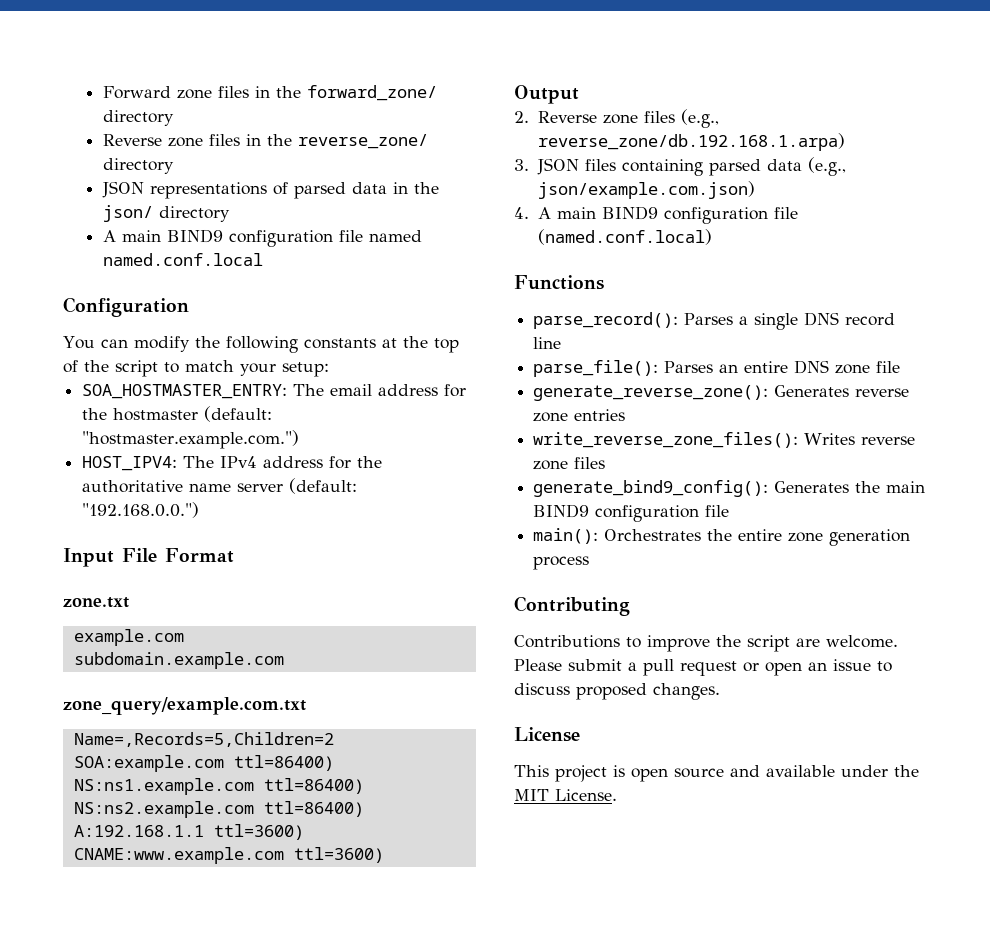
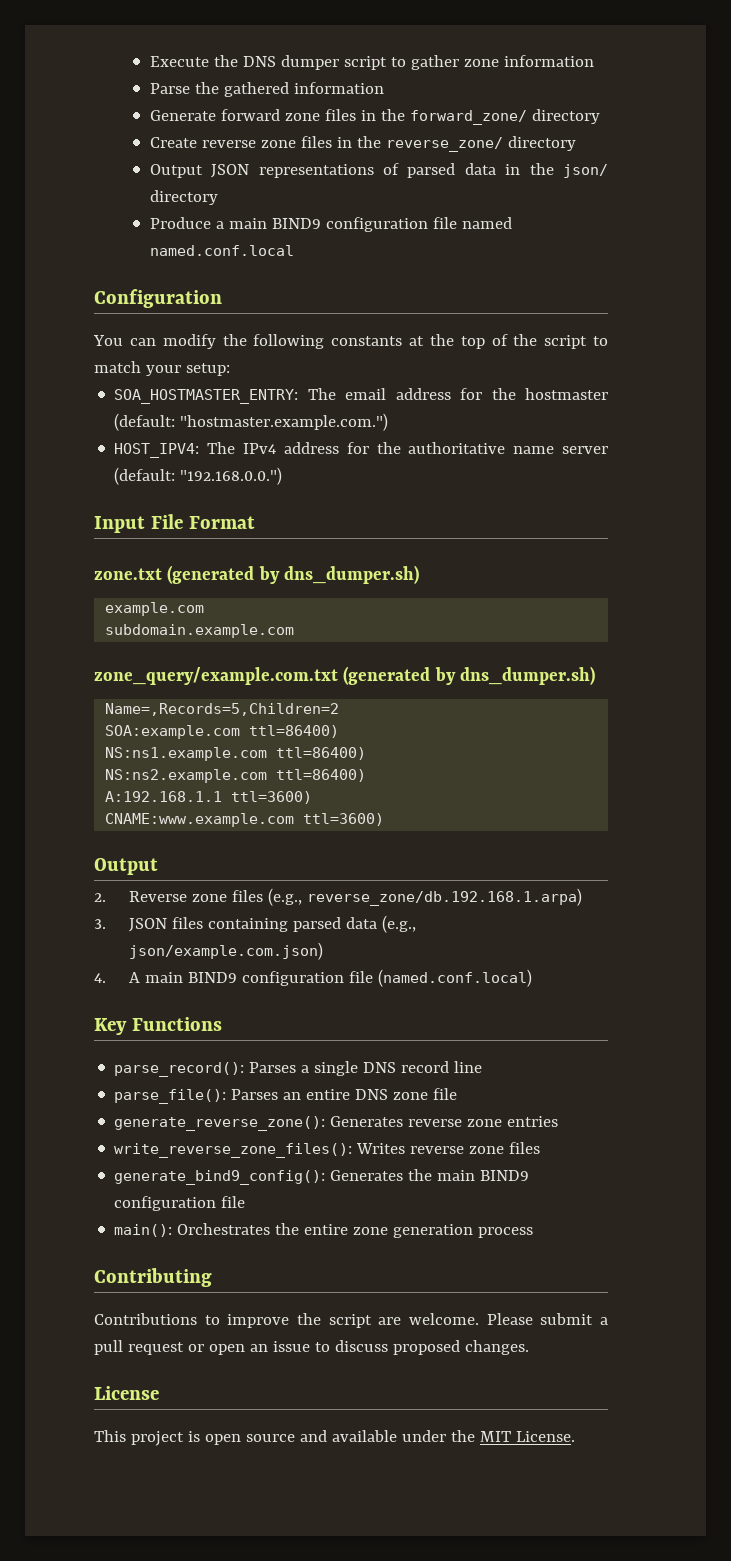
[102,86,171,99] Forward -> [149,55,594,70] [149,82,384,97] [149,109,280,121] Execute the DNS dumper script to gather zone information // Parse the gathered information // Generate forward
[102,134,162,146] Reverse -> [149,137,256,148] Create reverse
(174, 166) none -> [149,164,203,178] Output
[102,230,116,242] A -> [149,217,224,229] Produce a
(129, 602) none -> [167,565,420,584] (generated by dns_dumper.sh)
(306, 706) none -> [343,666,596,685] (generated by dns_dumper.sh)
(712, 237) none -> [94,1018,127,1035] Key

